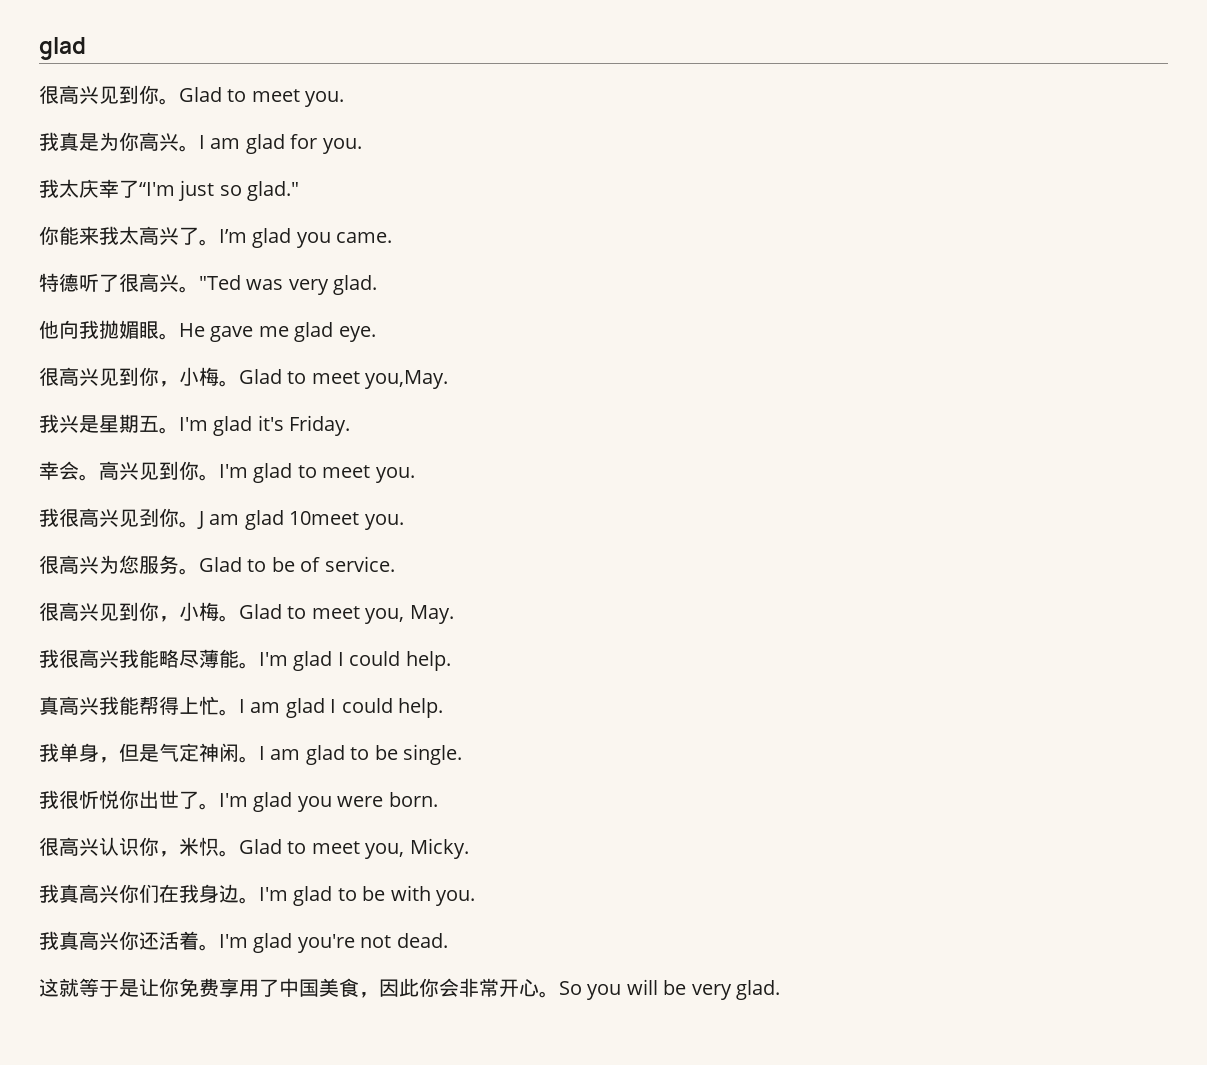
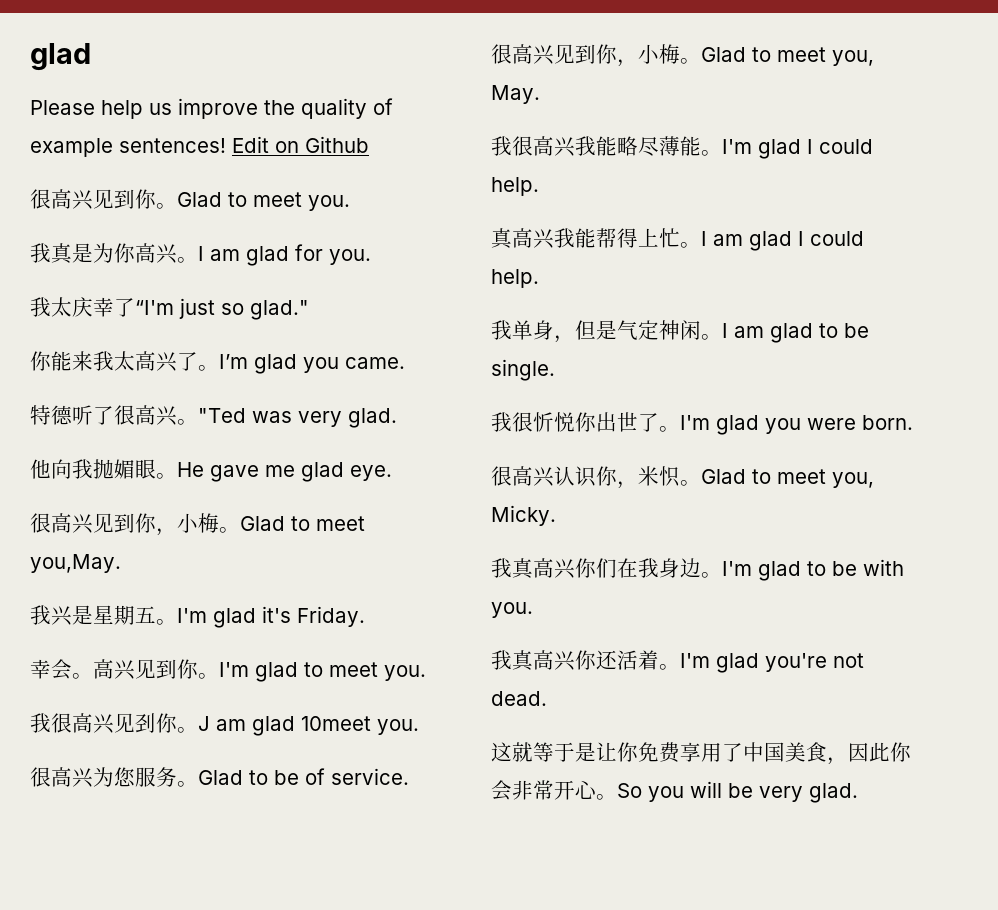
[39,37,86,60] glad -> [30,43,91,71] [30,98,393,119] [30,136,369,157] glad // Please help us improve the quality of example sentences! Edit on Github

